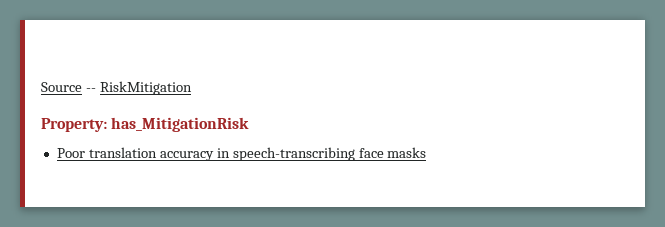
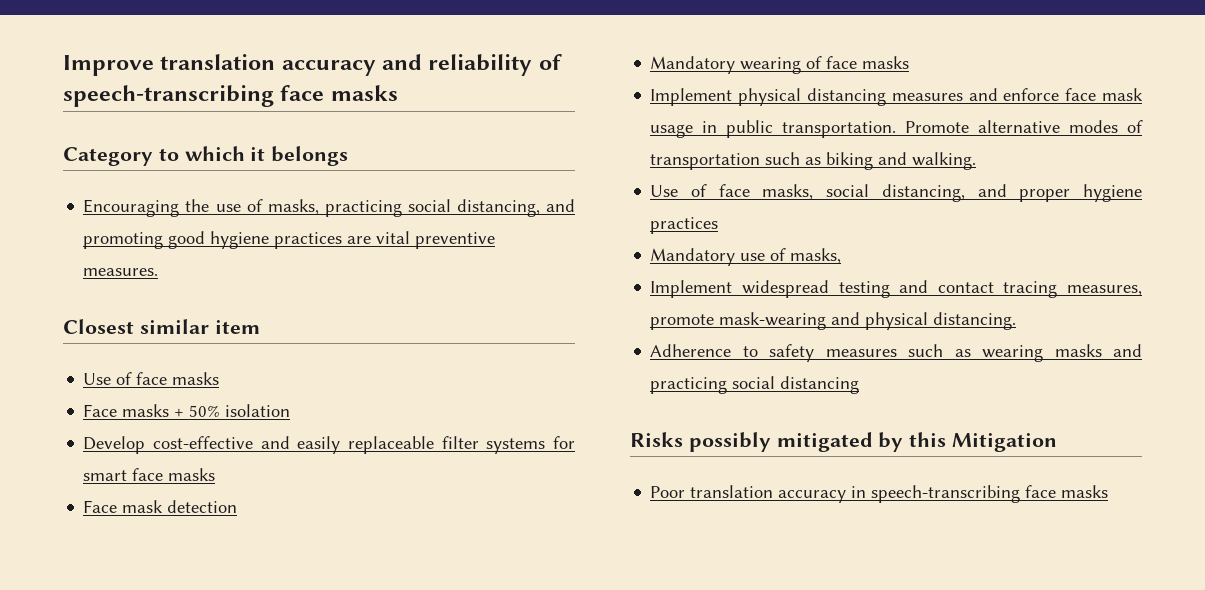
[41,81,192,95] [41,117,250,132] Source -- RiskMitigation // Property: has_MitigationRisk -> [63,54,562,76] [63,85,398,107] [63,146,349,166] [83,199,575,217] [83,231,496,249] [83,268,159,276] [63,319,260,334] [83,372,220,385] [83,404,291,417] [83,436,575,454] [83,468,216,481] [83,500,238,513] [650,56,910,74] [650,88,1143,106] [650,120,1143,138] [650,152,977,170] [650,184,1142,202] [650,217,719,234] [650,248,842,266] [650,280,1142,298] [650,312,1017,330] [650,344,1142,362] [650,376,860,394] [630,432,1058,452] Improve translation accuracy and reliability of speech-transcribing face masks // Category to which it belongs // Encouraging the use of masks, practicing social distancing, and promoting good hygiene practices are vital preventive measures. // Closest similar item // Use of face masks // Face masks + 50% isolation // Develop cost-effective and easily replaceable filter systems for smart face masks // Face mask detection // Mandatory wearing of face masks // Implement physical distancing measures and enforce face mask usage in public transportation. Promote alternative modes of transportation such as biking and walking. // Use of face masks, social distancing, and proper hygiene practices // Mandatory use of masks, // Implement widespread testing and contact tracing measures, promote mask-wearing and physical distancing. // Adherence to safety measures such as wearing masks and practicing social distancing // Risks possibly mitigated by this Mitigation

